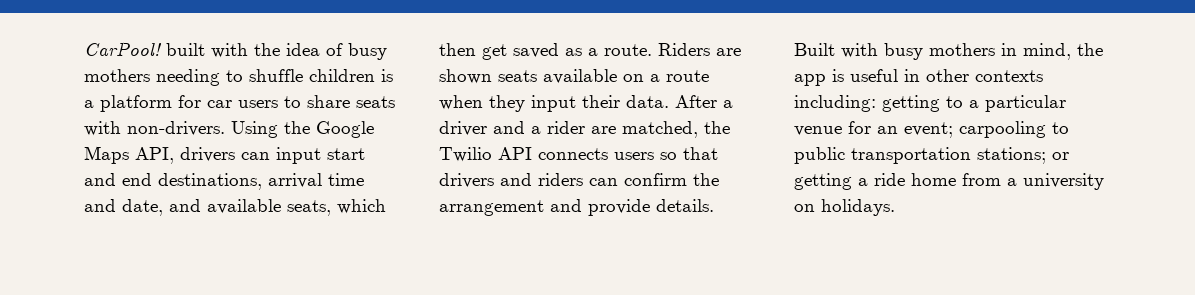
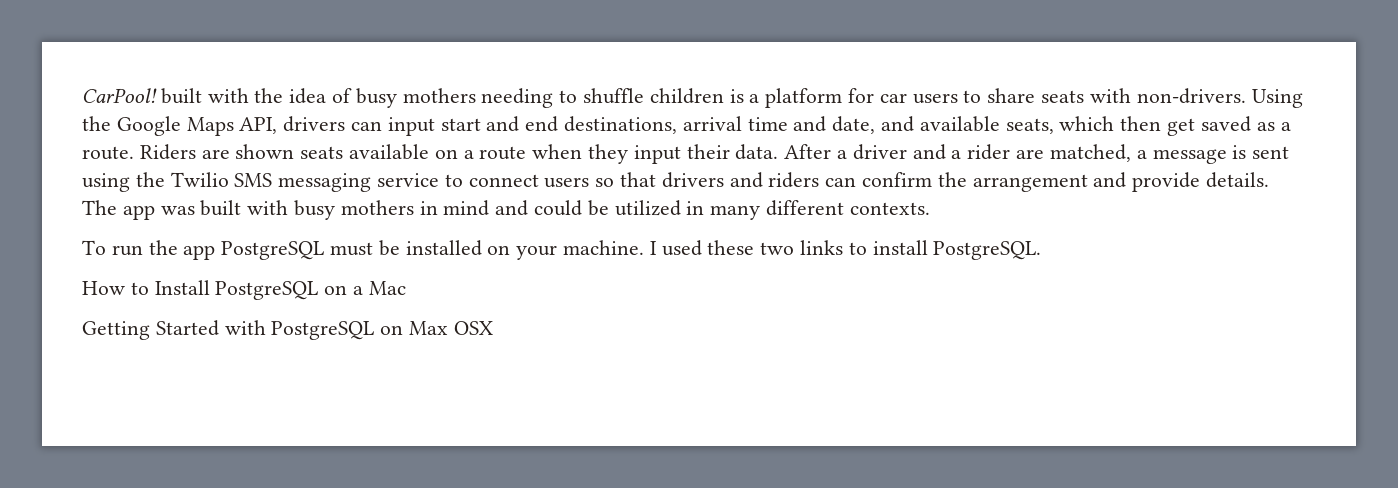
[704,121,730,134] [439,147,608,162] the Twilio API connects -> [1136,145,1290,164] [82,172,539,192] a message is sent using the Twilio SMS messaging service to connect
[794,43,1103,60] [794,69,1043,86] [794,95,1066,112] [794,121,1069,138] [794,147,1069,164] [794,173,1104,190] [794,199,895,216] Built with busy mothers in mind, the app is useful in other contexts including: getting to a particular venue for an event; carpooling to public transportation stations; or getting a ride home from a university on holidays. -> [82,200,930,220] [82,240,1042,260] [82,280,406,300] [82,320,493,340] The app was built with busy mothers in mind and could be utilized in many different contexts. // To run the app PostgreSQL must be installed on your machine. I used these two links to install PostgreSQL. // How to Install PostgreSQL on a Mac // Getting Started with PostgreSQL on Max OSX

